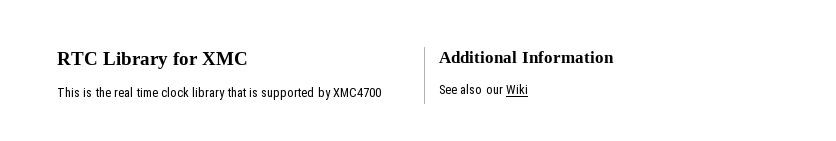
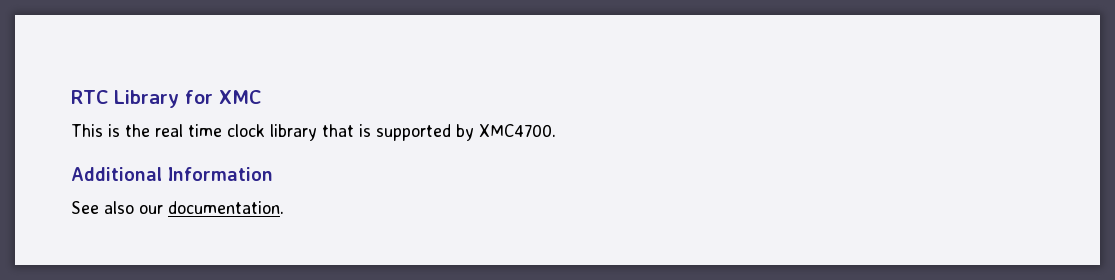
[333,88,382,97] XMC4700 -> [479,124,556,137] XMC4700.
[506,84,529,94] Wiki -> [168,201,284,214] documentation.

